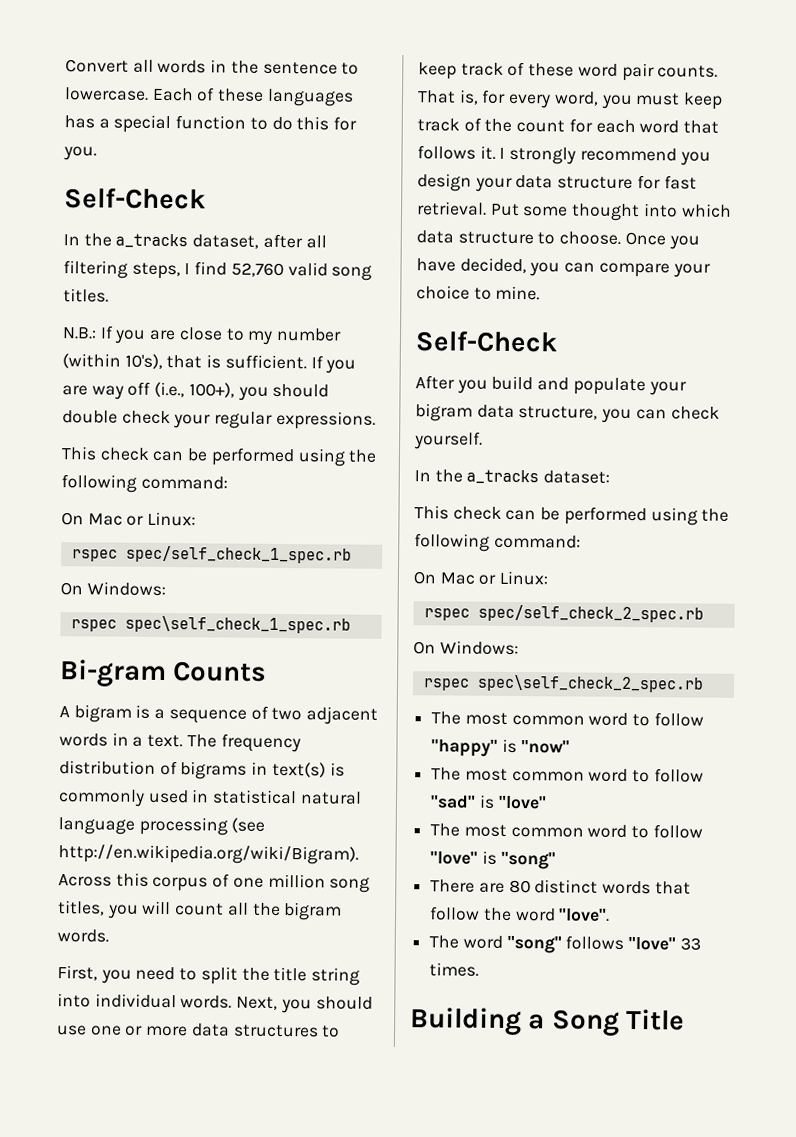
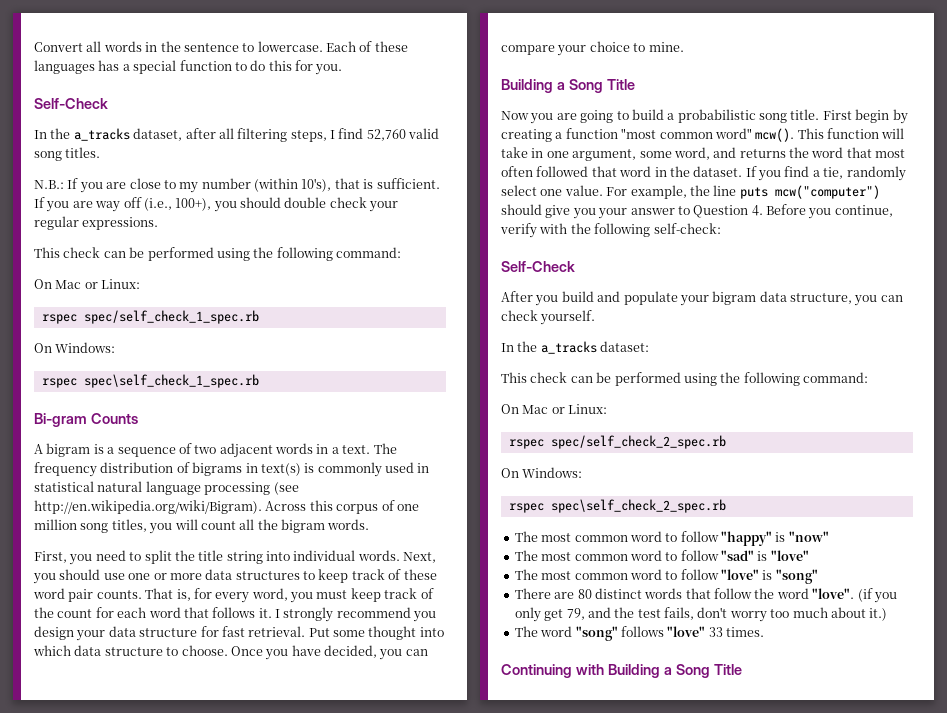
(541, 293) none -> [501,79,635,93] [501,109,908,124] [501,128,905,142] [501,147,906,161] [501,166,906,181] [501,185,880,199] [501,204,893,219] [500,223,721,238] // Building a Song Title // Now you are going to build a probabilistic song title. First begin by creating a function "most common word" mcw(). This function will take in one argument, some word, and returns the word that most often followed that word in the dataset. If you find a tie, randomly select one value. For example, the line puts mcw("computer") should give you your answer to Question 4. Before you continue, verify with the following self-check:
(611, 915) none -> [857,588,897,603] [514,607,888,622] (if you only get 79, and the test fails, don't worry too much about it.)
(480, 969) none -> [501,664,604,678] Continuing with

